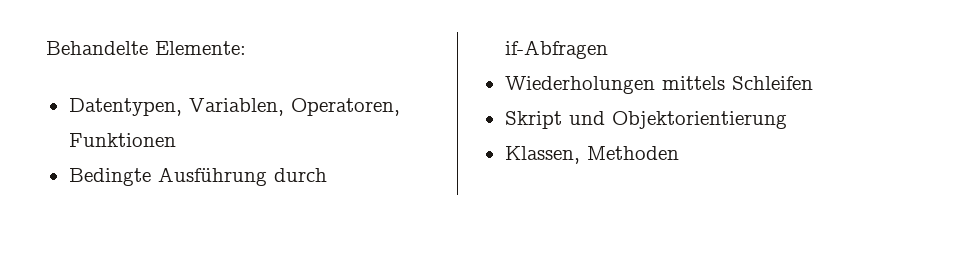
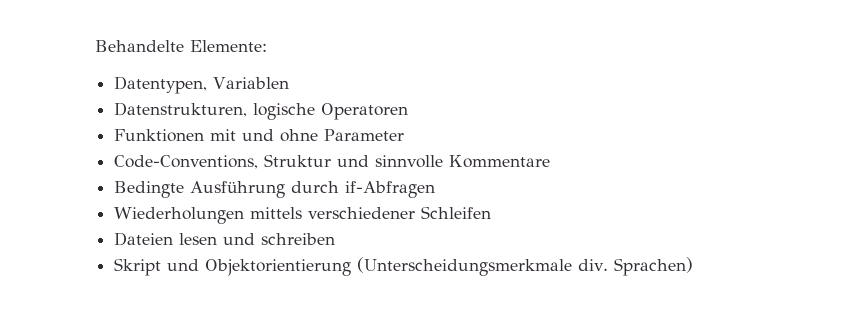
[188,98,400,116] [68,133,176,147] Variablen, Operatoren, Funktionen -> [213,77,290,89] [114,102,409,120] [114,129,405,142] [114,154,551,169] Variablen // Datenstrukturen, logische Operatoren // Funktionen mit und ohne Parameter // Code-Conventions, Struktur und sinnvolle Kommentare
(725, 83) none -> [308,207,416,219] verschiedener
(813, 83) none -> [114,232,336,246] // Dateien lesen und schreiben
[504,146,679,164] // Klassen, Methoden -> [357,257,694,276] (Unterscheidungsmerkmale div. Sprachen)

